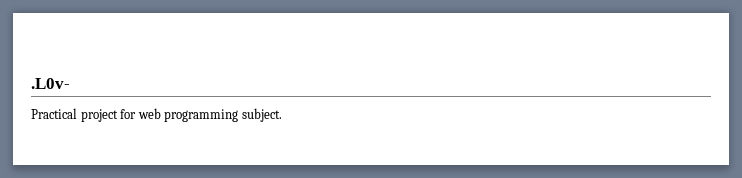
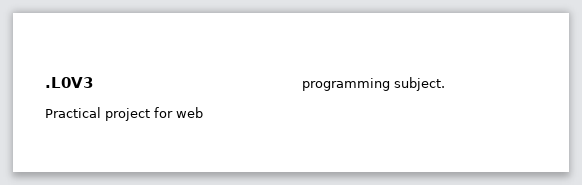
[31,78,70,89] .L0v- -> [45,77,93,88] .L0V3

